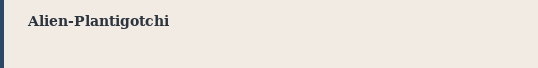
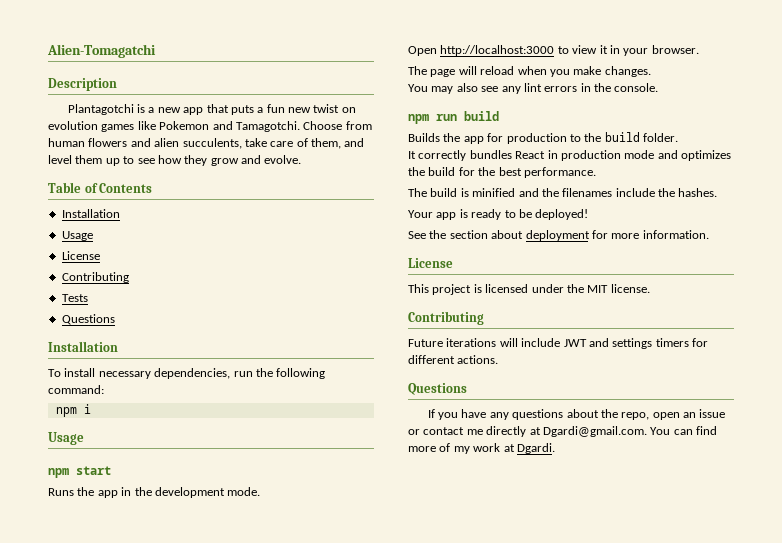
[27,15,169,29] Alien-Plantigotchi -> [47,44,156,58] [48,78,117,91] [67,104,356,115] [48,121,372,132] [48,138,365,149] [48,155,302,166] [48,182,153,193] [61,209,120,218] [61,231,93,241] [61,251,100,260] [61,272,129,283] [61,294,88,302] [61,314,115,325] [48,341,118,352] [48,368,326,379] [48,385,104,394] [55,404,91,417] [48,432,84,445] [48,466,111,478] [48,487,261,498] [408,45,699,56] [408,66,651,77] [408,83,659,94] [408,111,499,124] [408,132,678,144] [408,150,731,161] [408,167,596,178] [408,188,718,197] [408,209,589,220] [408,230,709,241] [408,258,453,268] [408,284,650,295] [408,311,484,325] [408,338,708,349] [408,355,499,364] [408,383,467,395] [427,409,726,420] [408,426,717,437] [408,443,555,454] Alien-Tomagatchi // Description // Plantagotchi is a new app that puts a fun new twist on evolution games like Pokemon and Tamagotchi. Choose from human flowers and alien succulents, take care of them, and level them up to see how they grow and evolve. // Table of Contents // Installation // Usage // License // Contributing // Tests // Questions // Installation // To install necessary dependencies, run the following command: // npm i // Usage // npm start // Runs the app in the development mode. // Open http://localhost:3000 to view it in your browser. // The page will reload when you make changes. // You may also see any lint errors in the console. // npm run build // Builds the app for production to the build folder. // It correctly bundles React in production mode and optimizes the build for the best performance. // The build is minified and the filenames include the hashes. // Your app is ready to be deployed! // See the section about deployment for more information. // License // This project is licensed under the MIT license. // Contributing // Future iterations will include JWT and settings timers for different actions. // Questions // If you have any questions about the repo, open an issue or contact me directly at Dgardi@gmail.com. You can find more of my work at Dgardi.

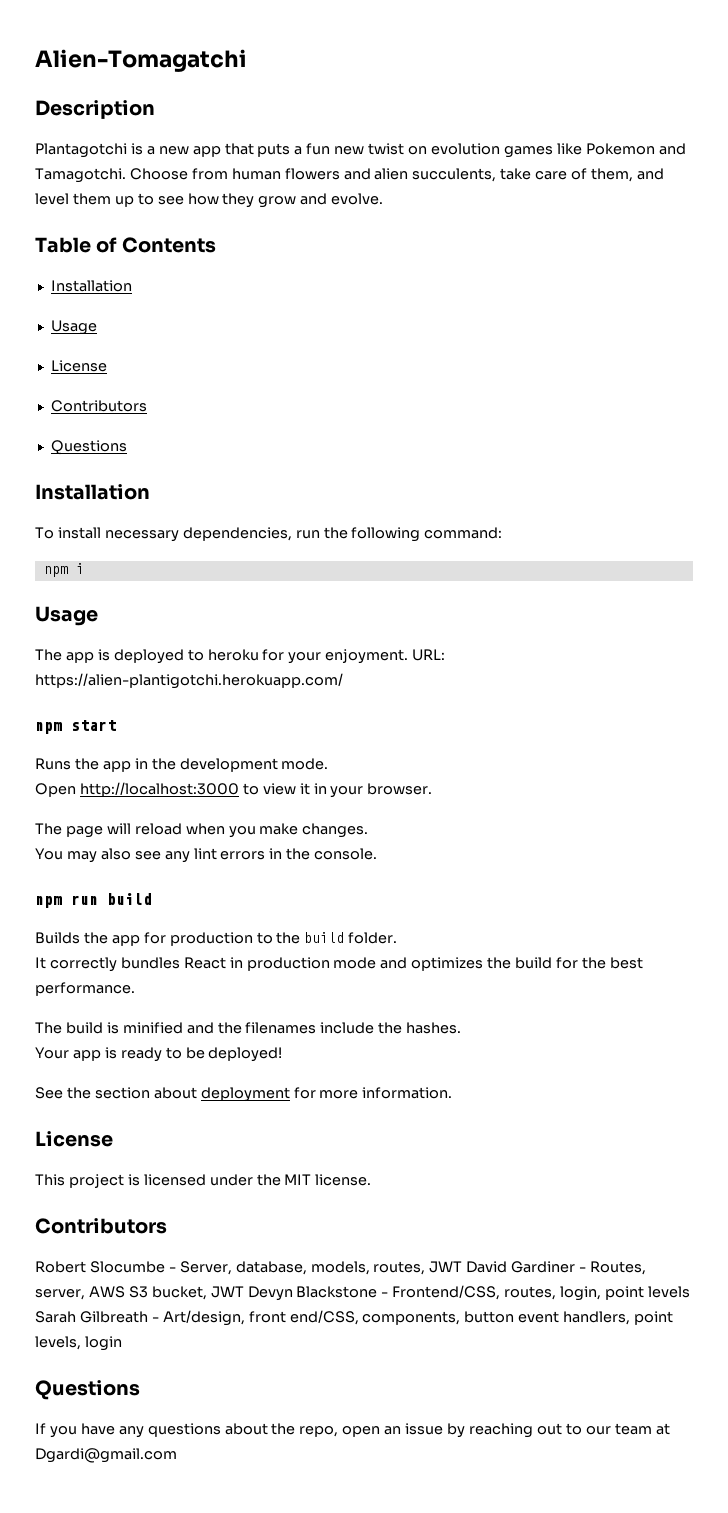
[61,272,129,283] [61,294,88,302] Contributing // Tests -> [50,400,147,412] Contributors
(84, 438) none -> [35,649,446,664] [35,673,343,689] // The app is deployed to heroku for your enjoyment. URL: https://alien-plantigotchi.herokuapp.com/
[408,311,484,325] [408,338,708,349] [408,355,499,364] Contributing // Future iterations will include JWT and settings timers for different actions. -> [35,1218,167,1234] [35,1261,647,1275] [35,1285,690,1301] [35,1310,674,1326] [35,1336,122,1351] Contributors // Robert Slocumbe - Server, database, models, routes, JWT David Gardiner - Routes, server, AWS S3 bucket, JWT Devyn Blackstone - Frontend/CSS, routes, login, point levels Sarah Gilbreath - Art/design, front end/CSS, components, button event handlers, point levels, login
[408,426,717,437] [408,443,555,454] or contact me directly at Dgardi@gmail.com. You can find more of my work at Dgardi. -> [447,1423,670,1438] [35,1448,177,1463] by reaching out to our team at Dgardi@gmail.com

